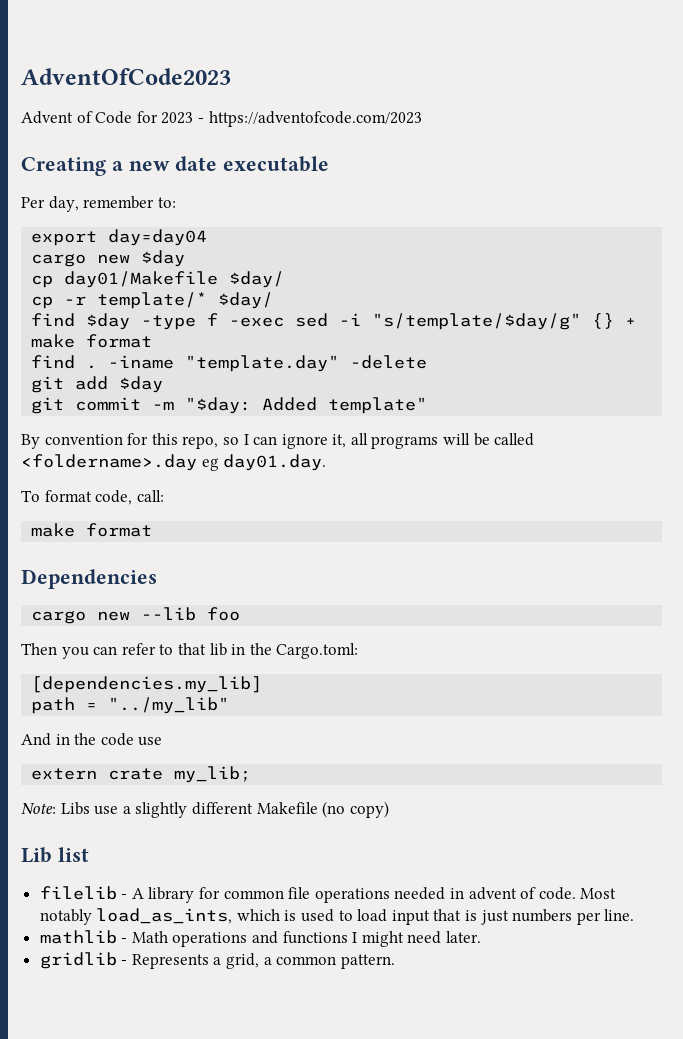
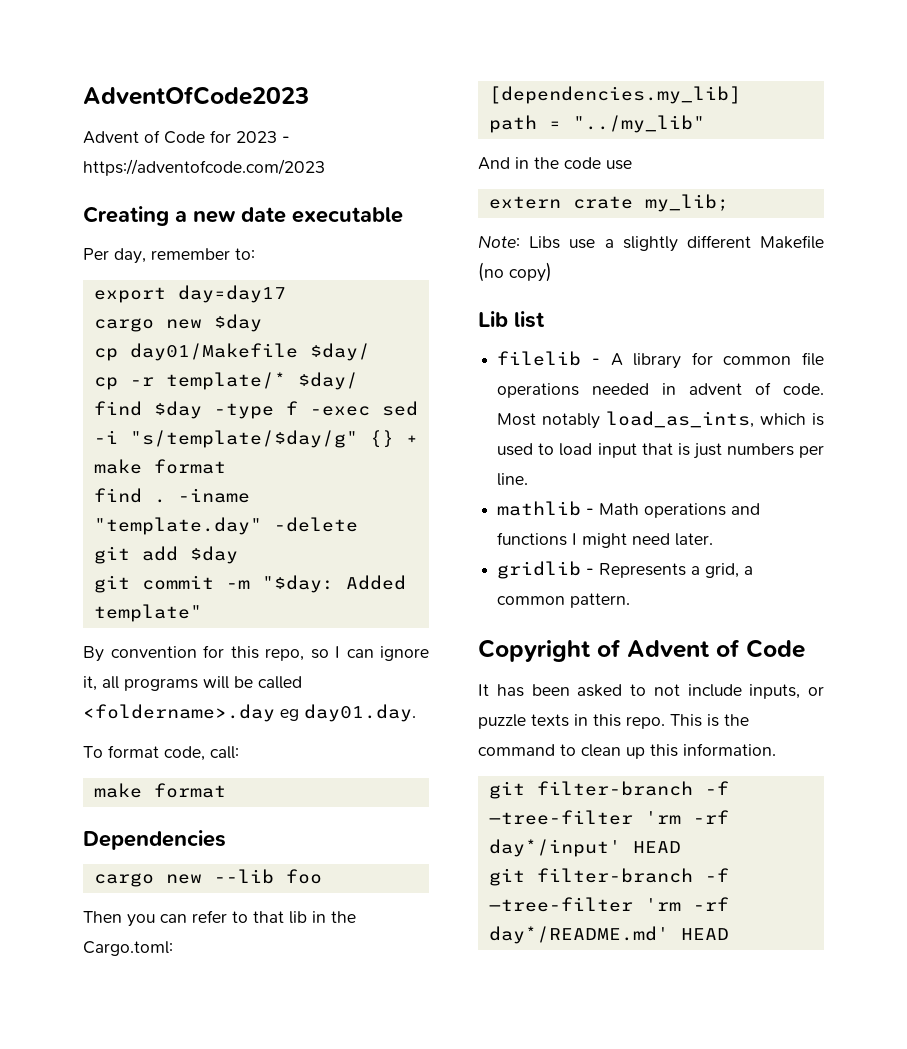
[108,229,208,246] day=day04 -> [177,285,286,303] day=day17
(395, 961) none -> [478,639,805,662] [478,684,824,699] [478,714,749,729] [478,743,776,759] [488,781,729,799] [488,810,729,825] [488,839,681,857] [488,868,729,886] [488,897,729,912] [488,926,729,944] // Copyright of Advent of Code // It has been asked to not include inputs, or puzzle texts in this repo. This is the command to clean up this information. // git filter-branch -f —tree-filter 'rm -rf day*/input' HEAD // git filter-branch -f —tree-filter 'rm -rf day*/README.md' HEAD

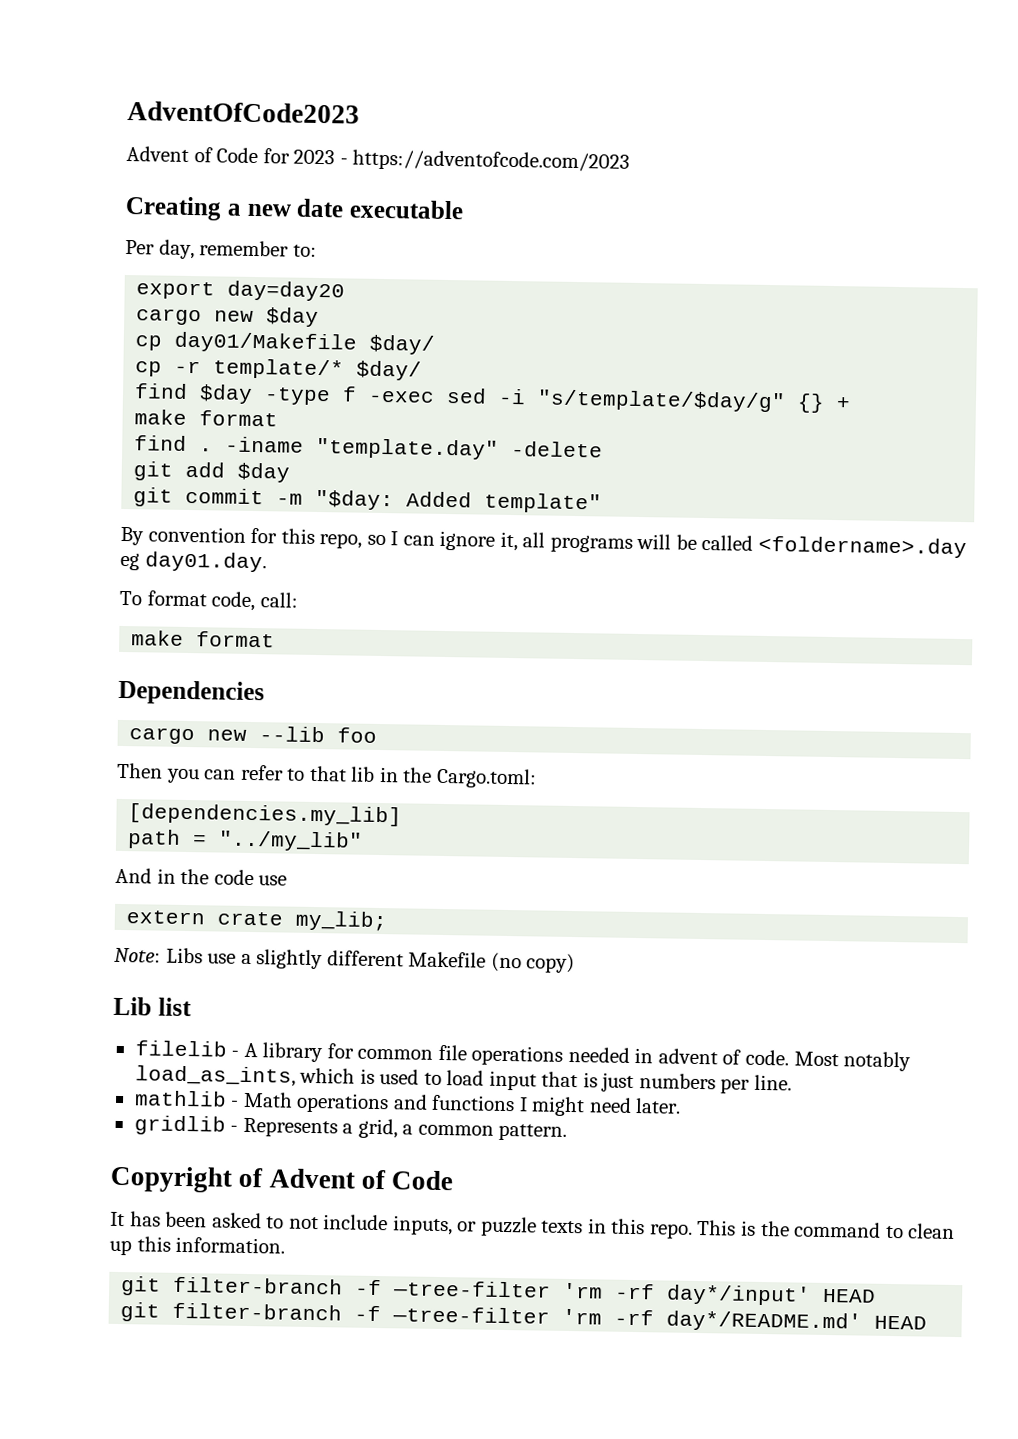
[177,285,286,303] day=day17 -> [227,280,346,302] day=day20

